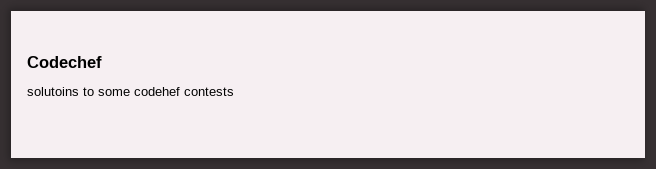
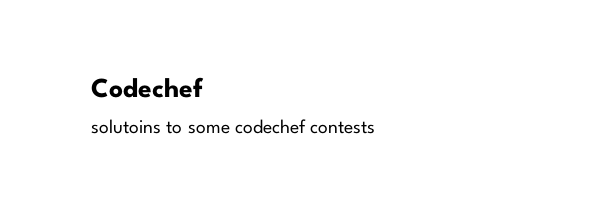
[134,87,180,96] codehef -> [234,119,306,134] codechef

